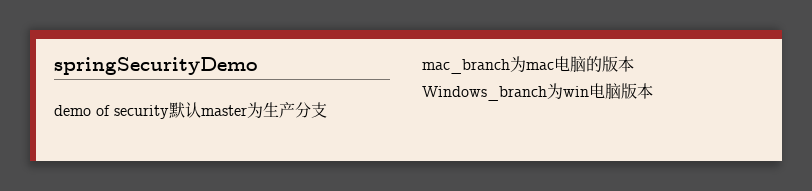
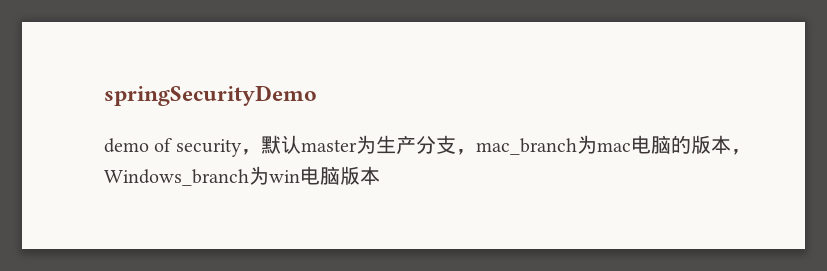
(169, 112) none -> [240,149,261,155] ，
(327, 110) none -> [455,149,476,155] ，
(634, 64) none -> [730,149,751,155] ，

